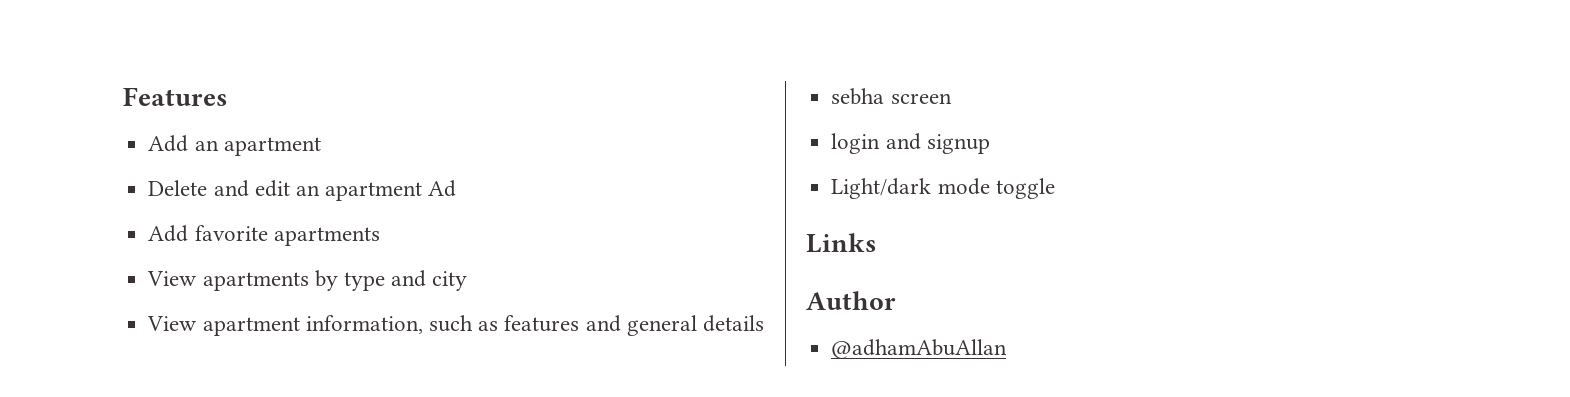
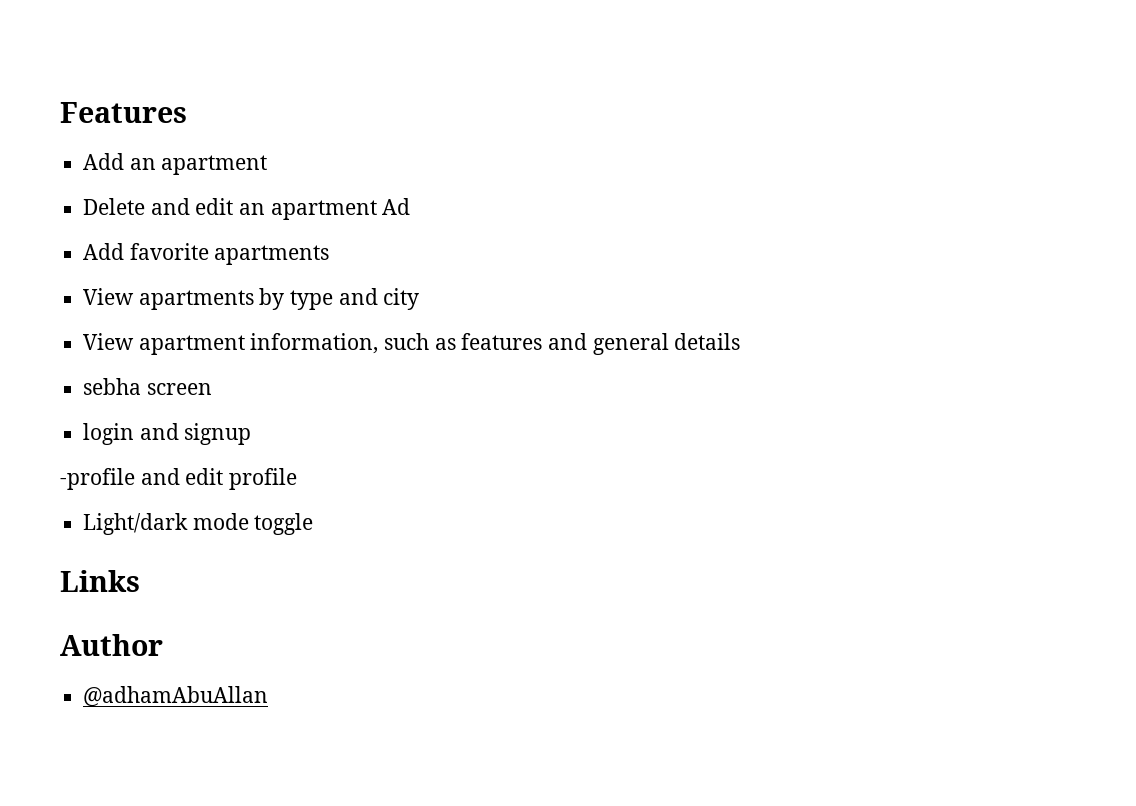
(990, 144) none -> [60,468,298,490] // -profile and edit profile

